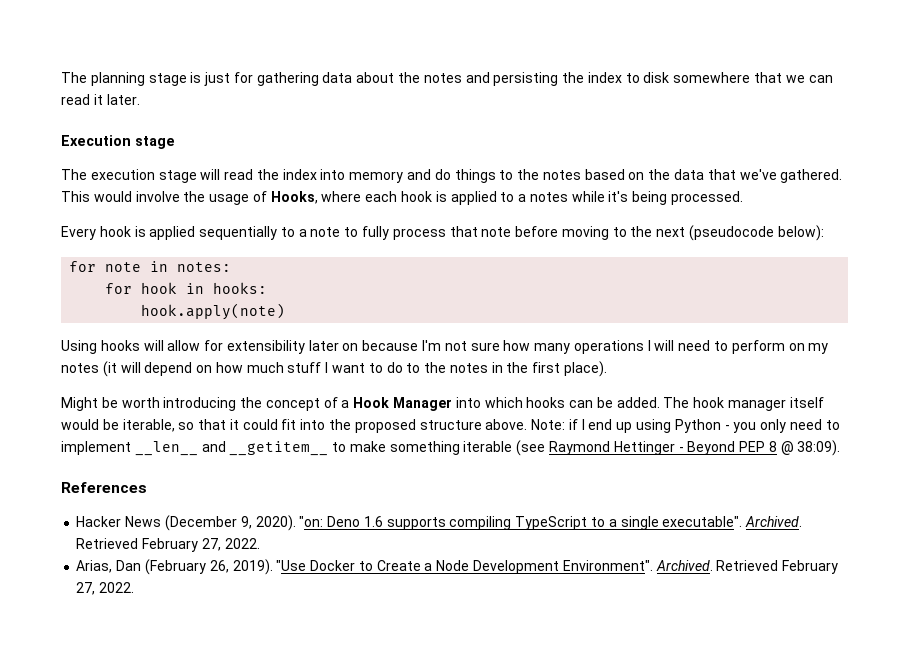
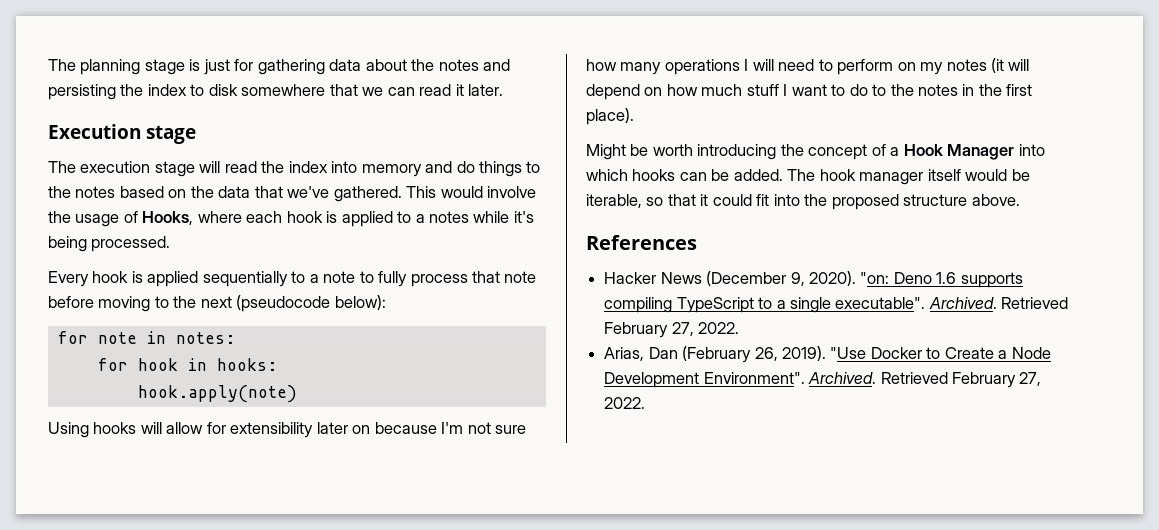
[531,419,840,433] [61,440,841,456] Note: if I end up using Python - you only need to implement __len__ and __getitem__ to make something iterable (see Raymond Hettinger - Beyond PEP 8 @ 38:09). -> (1020, 200) none

